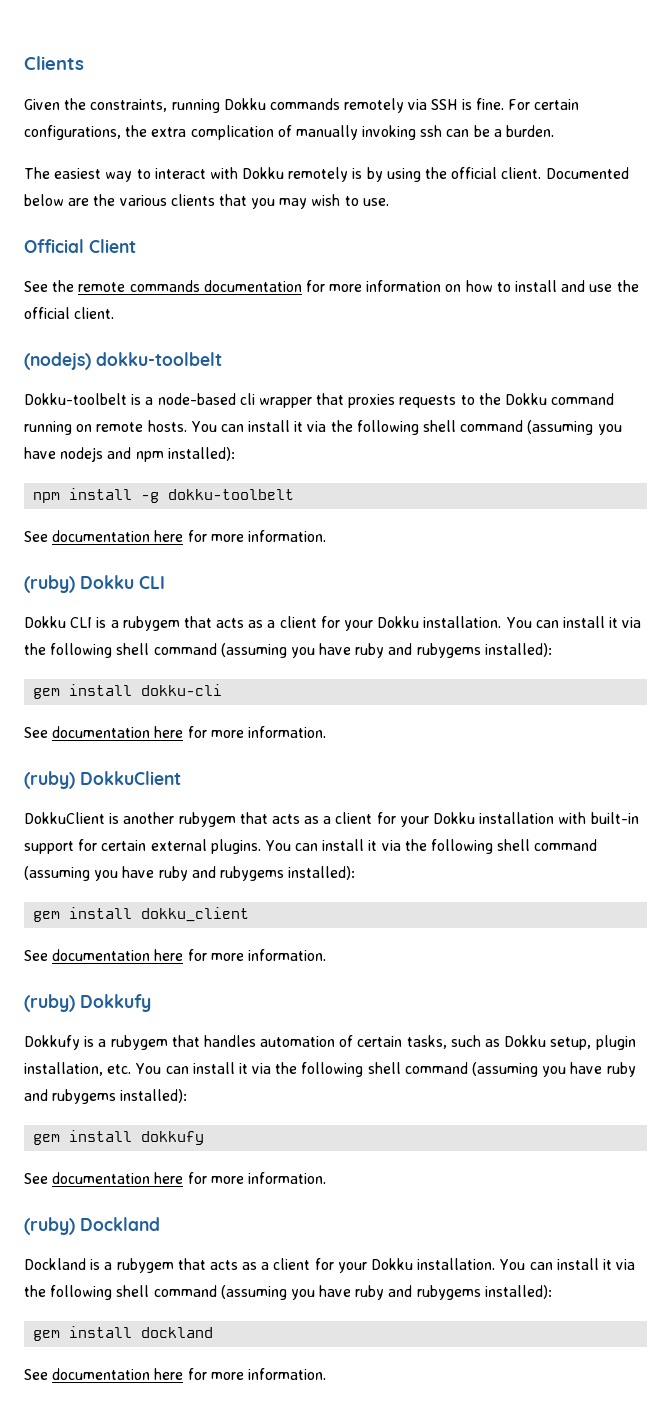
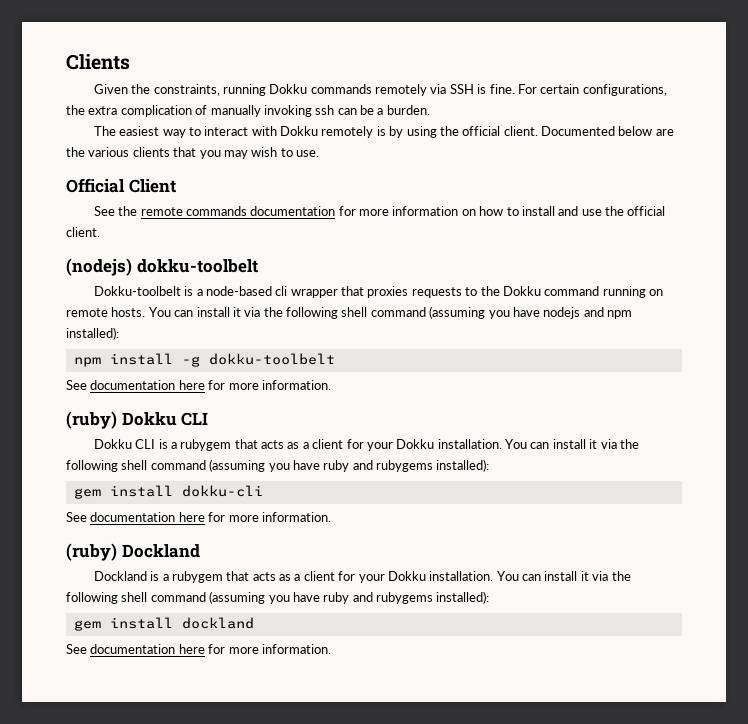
[24,771,181,789] [24,812,639,827] [24,839,598,854] [24,866,356,881] [33,907,250,922] [24,949,326,961] [24,994,151,1012] [24,1035,636,1050] [24,1062,636,1077] [24,1089,188,1104] [33,1130,205,1145] [24,1172,326,1184] // (ruby) DokkuClient // DokkuClient is another rubygem that acts as a client for your Dokku installation with built-in support for certain external plugins. You can install it via the following shell command (assuming you have ruby and rubygems installed): // gem install dokku_client // See documentation here for more information. // (ruby) Dokkufy // Dokkufy is a rubygem that handles automation of certain tasks, such as Dokku setup, plugin installation, etc. You can install it via the following shell command (assuming you have ruby and rubygems installed): // gem install dokkufy // See documentation here for more information. -> (331, 517) none

